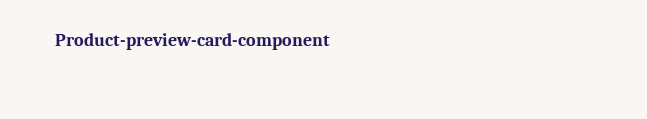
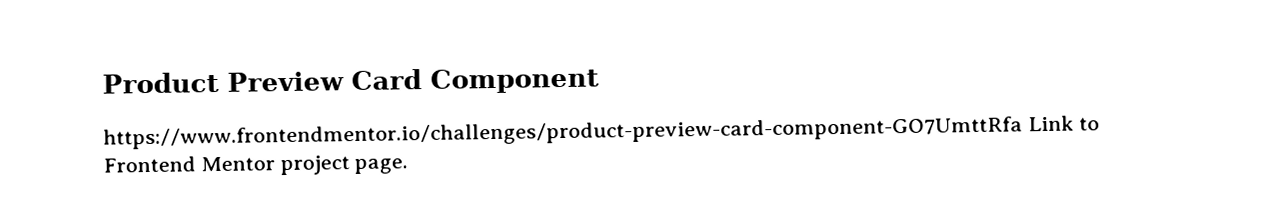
[55,33,330,50] Product-preview-card-component -> [102,67,599,94] [103,115,1100,150] [103,155,409,176] Product Preview Card Component // https://www.frontendmentor.io/challenges/product-preview-card-component-GO7UmttRfa Link to Frontend Mentor project page.

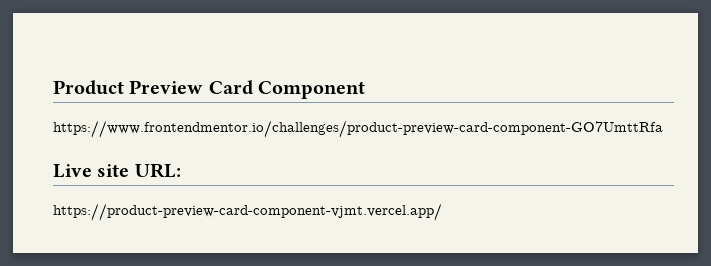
[1027,115,1100,132] [103,155,409,176] Link to Frontend Mentor project page. -> [53,163,181,178] [53,203,442,221] // Live site URL: // https://product-preview-card-component-vjmt.vercel.app/

